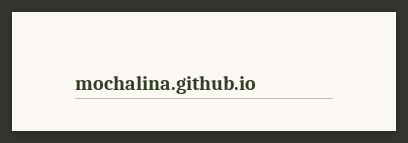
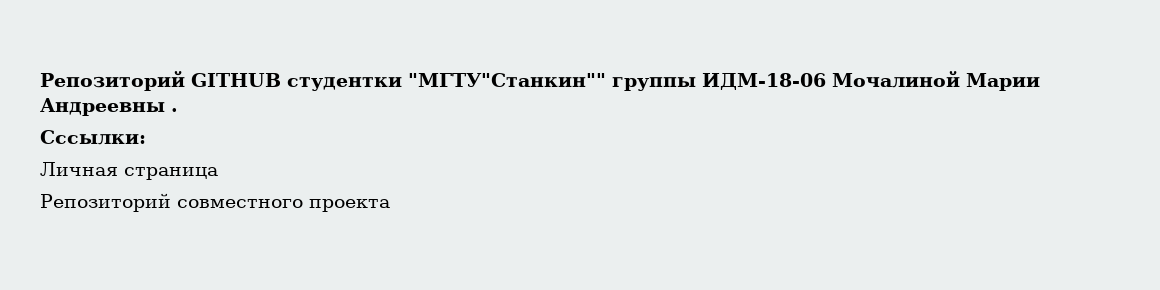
[75,75,256,94] mochalina.github.io -> [40,71,1040,91] [40,98,178,116] [40,130,146,145] [40,162,218,180] [40,193,390,212] Репозиторий GITHUB студентки "МГТУ"Станкин"" группы ИДМ-18-06 Мочалиной Марии Андреевны . // Cссылки: // Личная страница // Репозиторий совместного проекта

